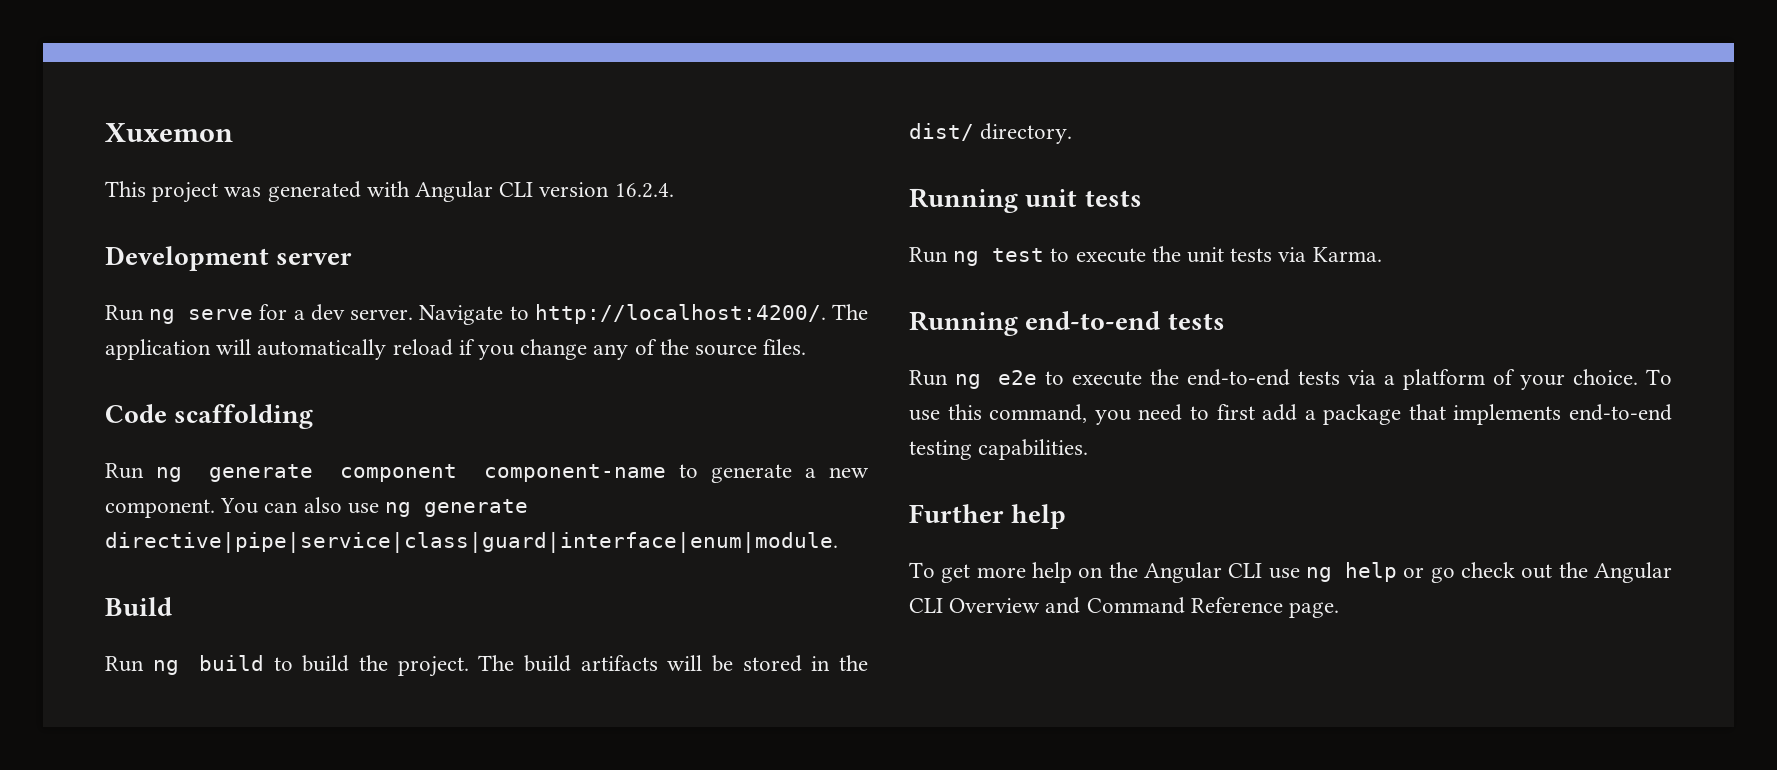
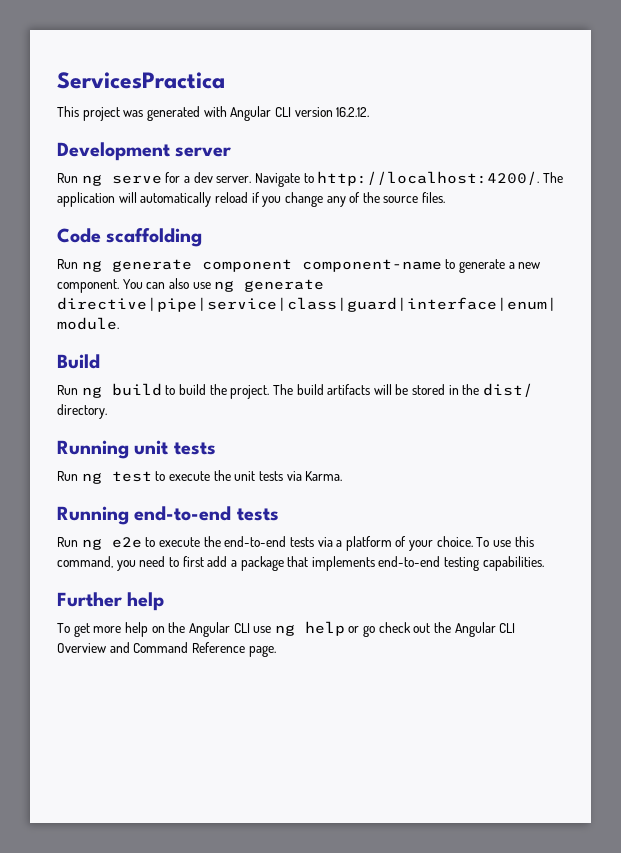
[105,123,233,142] Xuxemon -> [57,72,225,89] ServicesPractica
[614,183,674,198] 16.2.4. -> [336,107,370,117] 16.2.12.

